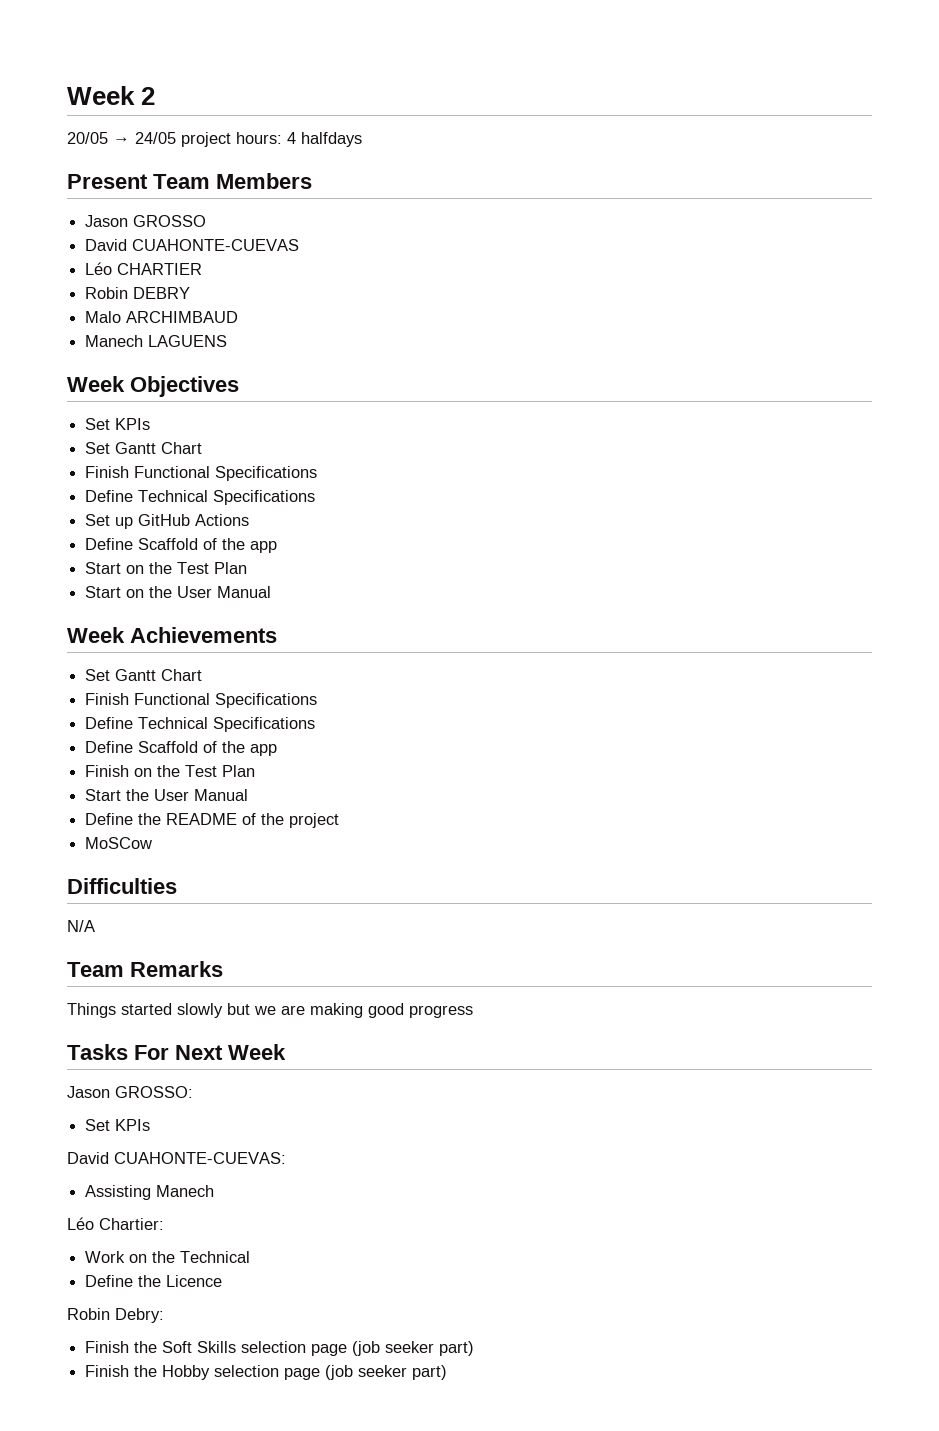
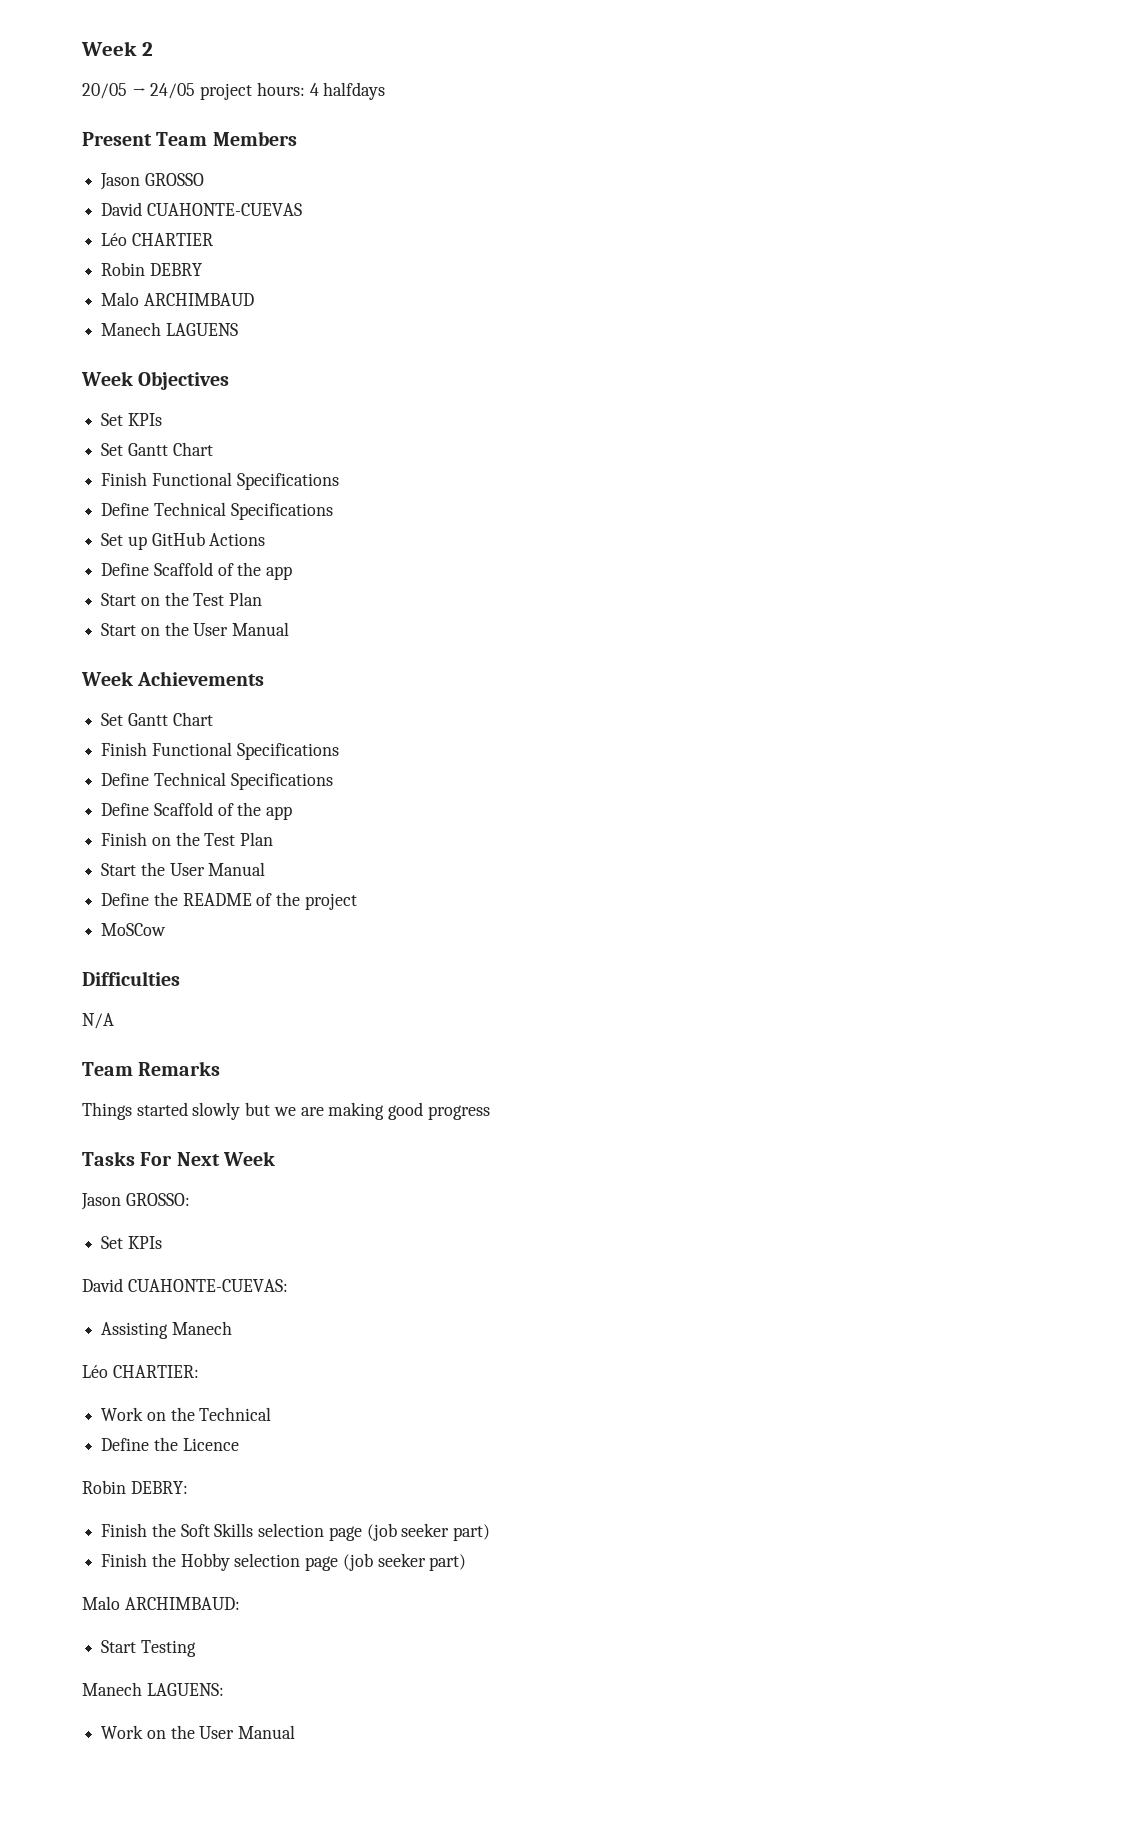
[99,1218,164,1230] Chartier: -> [112,1365,199,1378] CHARTIER:
[115,1308,164,1323] Debry: -> [130,1481,188,1494] DEBRY:
(448, 1372) none -> [82,1596,240,1610] [101,1640,196,1657] [82,1682,224,1696] [101,1725,296,1739] // Malo ARCHIMBAUD: // Start Testing // Manech LAGUENS: // Work on the User Manual

